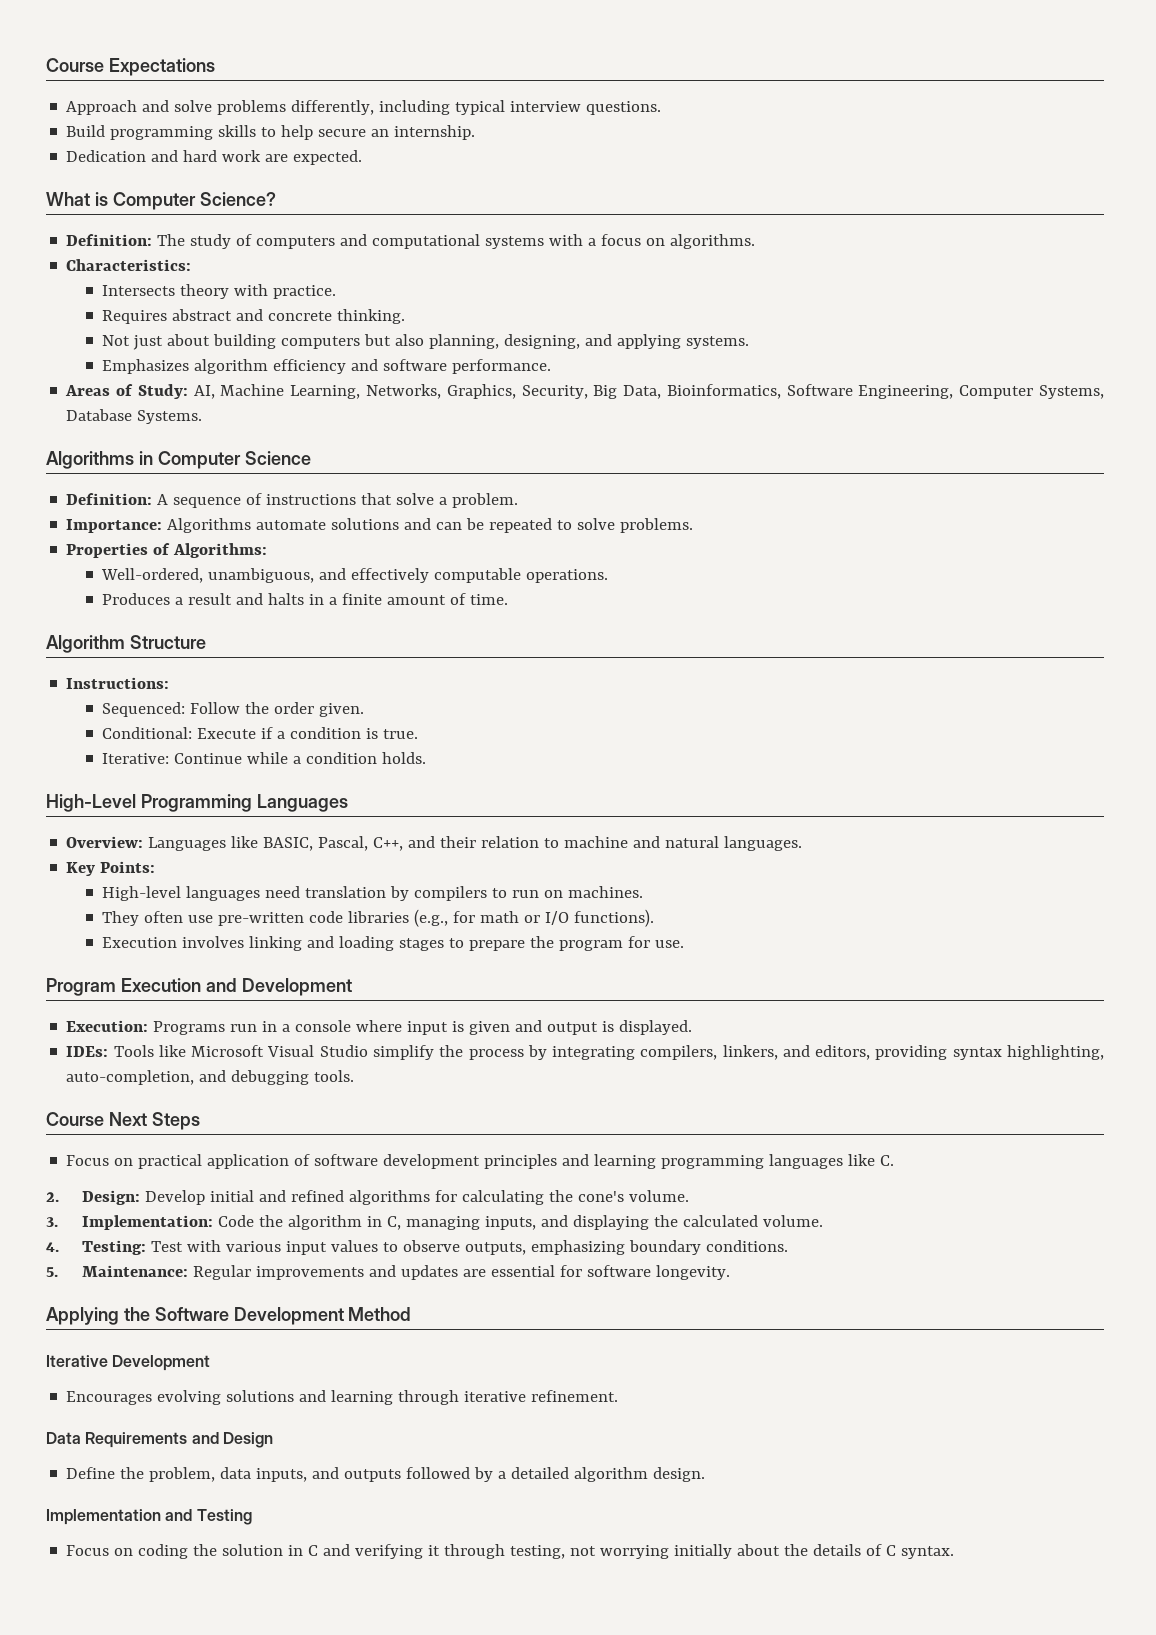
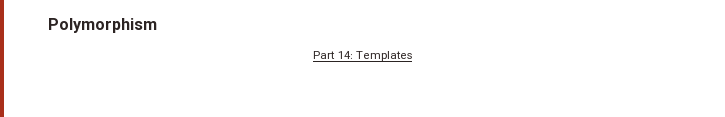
[46,58,215,76] [66,100,662,115] [66,125,476,140] [66,150,363,165] [46,192,276,210] [66,234,756,249] [66,259,192,271] [102,284,337,299] [102,309,406,324] [102,334,750,350] [102,359,552,374] [65,384,1104,399] [66,409,203,424] [46,451,311,469] [66,493,519,508] [66,518,694,533] [66,543,268,558] [101,568,609,583] [102,593,509,605] [46,635,206,653] [66,677,170,689] [102,702,365,717] [102,727,419,739] [102,752,427,764] [46,794,348,812] [66,836,803,851] [66,861,156,876] [102,886,644,901] [102,909,655,927] [102,936,685,951] [46,978,352,996] [66,1020,693,1035] [66,1045,1104,1060] [66,1070,355,1085] [46,1112,200,1130] [66,1154,895,1169] [46,1190,689,1205] [46,1215,823,1230] [46,1240,788,1255] [46,1265,730,1280] [46,1307,412,1325] [46,1355,211,1371] [66,1390,619,1405] [46,1432,273,1448] [66,1467,706,1482] [46,1509,252,1525] [66,1544,955,1559] Course Expectations // Approach and solve problems differently, including typical interview questions. // Build programming skills to help secure an internship. // Dedication and hard work are expected. // What is Computer Science? // Definition: The study of computers and computational systems with a focus on algorithms. // Characteristics: // Intersects theory with practice. // Requires abstract and concrete thinking. // Not just about building computers but also planning, designing, and applying systems. // Emphasizes algorithm efficiency and software performance. // Areas of Study: AI, Machine Learning, Networks, Graphics, Security, Big Data, Bioinformatics, Software Engineering, Computer Systems, Database Systems. // Algorithms in Computer Science // Definition: A sequence of instructions that solve a problem. // Importance: Algorithms automate solutions and can be repeated to solve problems. // Properties of Algorithms: // Well-ordered, unambiguous, and effectively computable operations. // Produces a result and halts in a finite amount of time. // Algorithm Structure // Instructions: // Sequenced: Follow the order given. // Conditional: Execute if a condition is true. // Iterative: Continue while a condition holds. // High-Level Programming Languages // Overview: Languages like BASIC, Pascal, C++, and their relation to machine and natural languages. // Key Points: // High-level languages need translation by compilers to run on machines. // They often use pre-written code libraries (e.g., for math or I/O functions). // Execution involves linking and loading stages to prepare the program for use. // Program Execution and Development // Execution: Programs run in a console where input is given and output is displayed. // IDEs: Tools like Microsoft Visual Studio simplify the process by integrating compilers, linkers, and editors, providing syntax highlighting, auto-completion, and debugging tools. // Course Next Steps // Focus on practical application of software development principles and learning programming languages like C. // 2. Design: Develop initial and refined algorithms for calculating the cone's volume. // 3. Implementation: Code the algorithm in C, managing inputs, and displaying the calculated volume. // 4. Testing: Test with various input values to observe outputs, emphasizing boundary conditions. // 5. Maintenance: Regular improvements and updates are essential for software longevity. // Applying the Software Development Method // Iterative Development // Encourages evolving solutions and learning through iterative refinement. // Data Requirements and Design // Define the problem, data inputs, and outputs followed by a detailed algorithm design. // Implementation and Testing // Focus on coding the solution in C and verifying it through testing, not worrying initially about the details of C syntax. -> [48,18,157,33] [313,51,412,61] Polymorphism // Part 14: Templates

